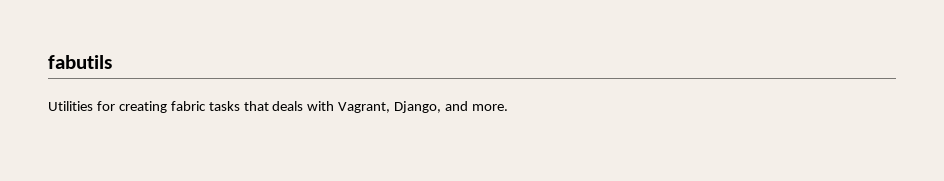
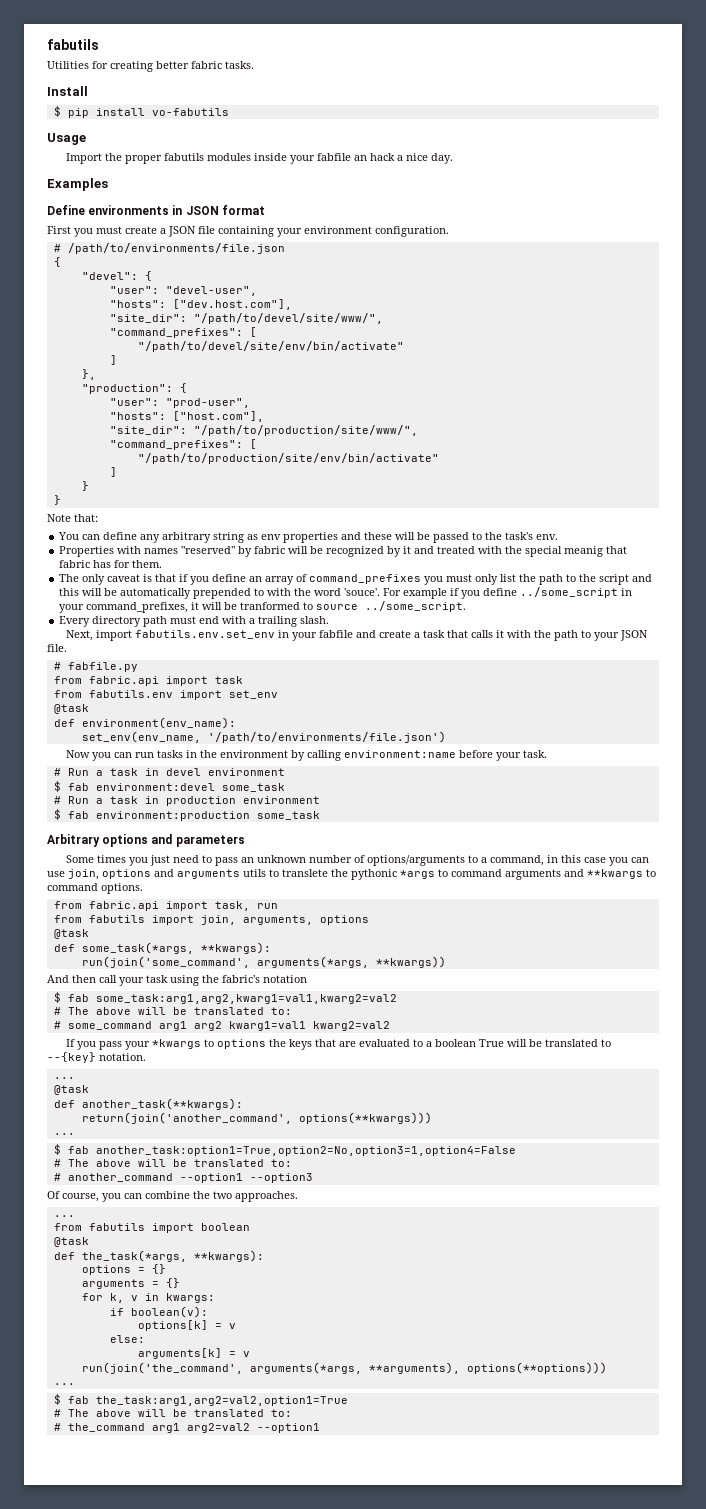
[170,101,509,113] fabric tasks that deals with Vagrant, Django, and more. -> [156,61,254,69] [47,86,88,96] [53,106,229,118] [47,133,86,145] [66,153,454,164] [47,178,108,191] [47,205,265,215] [47,226,449,237] [53,243,285,254] [53,257,61,267] [81,271,152,281] [109,286,257,296] [109,299,292,310] [109,313,383,324] [109,327,257,338] [137,341,404,352] [109,355,117,365] [81,369,96,380] [81,383,187,394] [109,398,250,408] [109,411,264,422] [109,425,418,436] [109,439,257,450] [137,453,439,464] [109,467,117,477] [81,481,89,491] [53,495,61,505] [47,514,98,522] [58,532,559,543] [59,546,628,557] [59,560,163,568] [59,574,653,585] [59,587,633,599] [59,601,467,613] [59,616,330,627] [66,630,649,641] [47,644,67,652] [53,662,138,672] [53,676,243,686] [53,690,278,700] [53,704,89,714] [53,717,236,729] [81,731,446,743] [66,750,548,761] [53,768,285,776] [53,781,285,792] [53,796,320,806] [53,809,320,821] [47,834,245,847] [66,855,650,866] [47,869,656,880] [47,883,143,894] [53,901,278,911] [53,915,369,925] [53,929,89,939] [53,942,271,954] [81,956,446,968] [47,975,307,986] [53,992,397,1004] [53,1007,292,1015] [53,1021,390,1031] [66,1039,612,1050] [47,1052,146,1063] [53,1077,75,1079] [53,1085,89,1095] [53,1098,243,1110] [81,1112,432,1124] [53,1133,75,1135] [53,1144,516,1156] [53,1159,292,1167] [53,1173,313,1183] [47,1191,298,1202] [53,1215,75,1217] [53,1223,250,1233] [53,1237,89,1247] [53,1250,264,1262] [81,1264,166,1275] [81,1278,180,1289] [81,1293,215,1303] [109,1306,208,1318] [137,1320,236,1331] [109,1335,145,1343] [137,1348,250,1359] [81,1362,607,1374] [53,1383,75,1385] [53,1394,348,1406] [53,1409,292,1417] [53,1423,320,1433] better fabric tasks. // Install // $ pip install vo-fabutils // Usage // Import the proper fabutils modules inside your fabfile an hack a nice day. // Examples // Define environments in JSON format // First you must create a JSON file containing your environment configuration. // # /path/to/environments/file.json // { // "devel": { // "user": "devel-user", // "hosts": ["dev.host.com"], // "site_dir": "/path/to/devel/site/www/", // "command_prefixes": [ // "/path/to/devel/site/env/bin/activate" // ] // }, // "production": { // "user": "prod-user", // "hosts": ["host.com"], // "site_dir": "/path/to/production/site/www/", // "command_prefixes": [ // "/path/to/production/site/env/bin/activate" // ] // } // } // Note that: // You can define any arbitrary string as env properties and these will be passed to the task's env. // Properties with names "reserved" by fabric will be recognized by it and treated with the special meanig that fabric has for them. // The only caveat is that if you define an array of command_prefixes you must only list the path to the script and this will be automatically prepended to with the word 'souce'. For example if you define ../some_script in your command_prefixes, it will be tranformed to source ../some_script. // Every directory path must end with a trailing slash. // Next, import fabutils.env.set_env in your fabfile and create a task that calls it with the path to your JSON file. // # fabfile.py // from fabric.api import task // from fabutils.env import set_env // @task // def environment(env_name): // set_env(env_name, '/path/to/environments/file.json') // Now you can run tasks in the environment by calling environment:name before your task. // # Run a task in devel environment // $ fab environment:devel some_task // # Run a task in production environment // $ fab environment:production some_task // Arbitrary options and parameters // Some times you just need to pass an unknown number of options/arguments to a command, in this case you can use join, options and arguments utils to translete the pythonic *args to command arguments and **kwargs to command options. // from fabric.api import task, run // from fabutils import join, arguments, options // @task // def some_task(*args, **kwargs): // run(join('some_command', arguments(*args, **kwargs)) // And then call your task using the fabric's notation // $ fab some_task:arg1,arg2,kwarg1=val1,kwarg2=val2 // # The above will be translated to: // # some_command arg1 arg2 kwarg1=val1 kwarg2=val2 // If you pass your *kwargs to options the keys that are evaluated to a boolean True will be translated to --{key} notation. // ... // @task // def another_task(**kwargs): // return(join('another_command', options(**kwargs))) // ... // $ fab another_task:option1=True,option2=No,option3=1,option4=False // # The above will be translated to: // # another_command --option1 --option3 // Of course, you can combine the two approaches. // ... // from fabutils import boolean // @task // def the_task(*args, **kwargs): // options = {} // arguments = {} // for k, v in kwargs: // if boolean(v): // options[k] = v // else: // arguments[k] = v // run(join('the_command', arguments(*args, **arguments), options(**options))) // ... // $ fab the_task:arg1,arg2=val2,option1=True // # The above will be translated to: // # the_command arg1 arg2=val2 --option1

